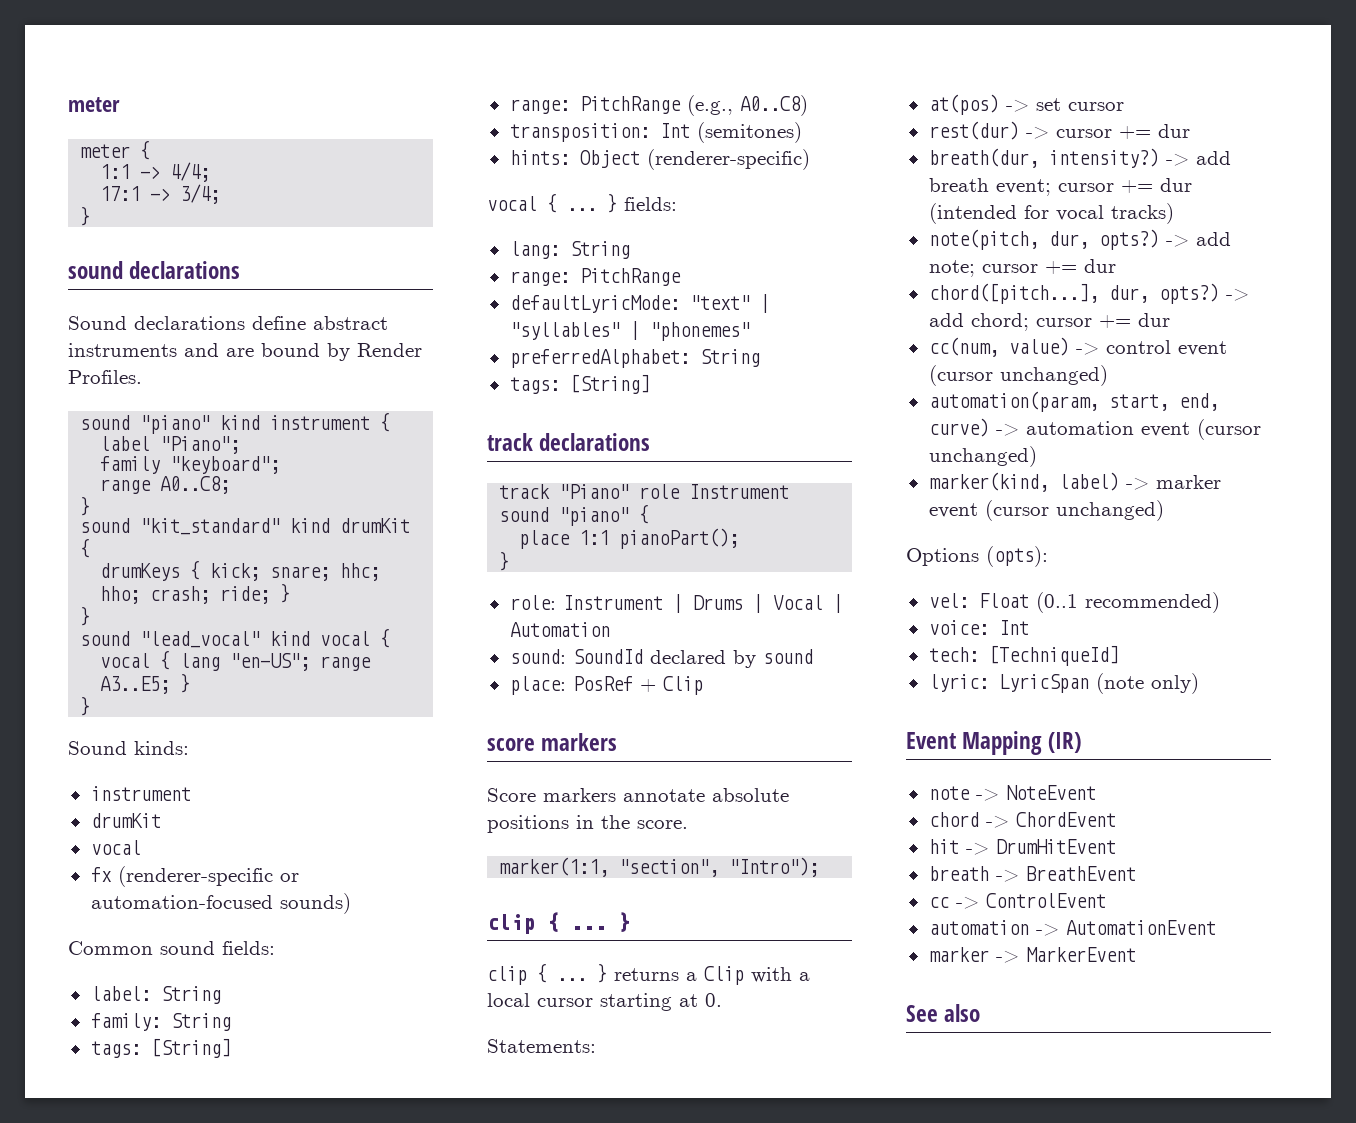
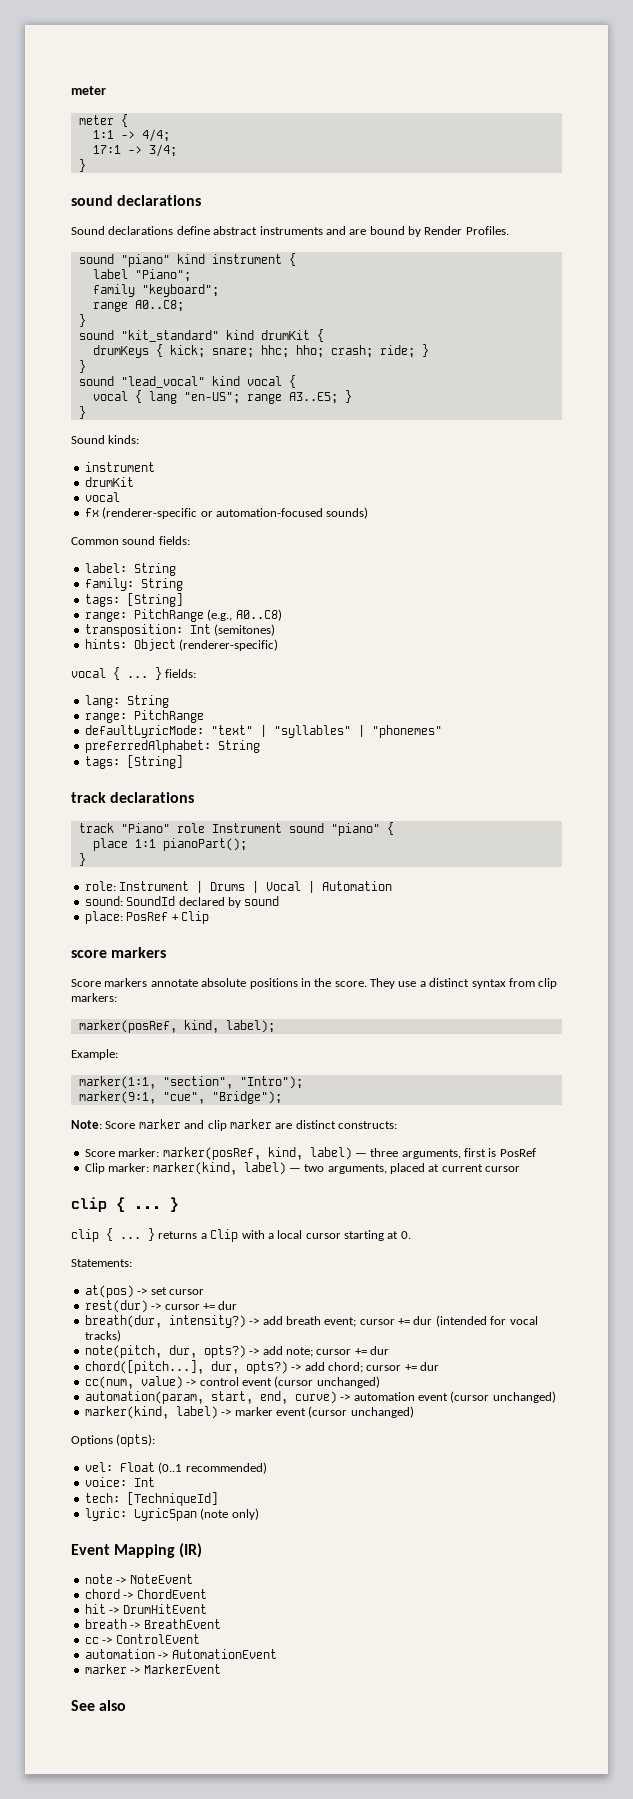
[499,857,820,877] // marker(1:1, "section", "Intro"); -> [370,978,558,989] [71,993,117,1002] [78,1020,275,1033] [71,1049,118,1060] [78,1076,303,1089] [78,1091,282,1104] [71,1119,397,1131] [84,1147,536,1160] [84,1162,521,1175] They use a distinct syntax from clip markers: // marker(posRef, kind, label); // Example: // marker(1:1, "section", "Intro"); // marker(9:1, "cue", "Bridge"); // Note: Score marker and clip marker are distinct constructs: // Score marker: marker(posRef, kind, label) — three arguments, first is PosRef // Clip marker: marker(kind, label) — two arguments, placed at current cursor

